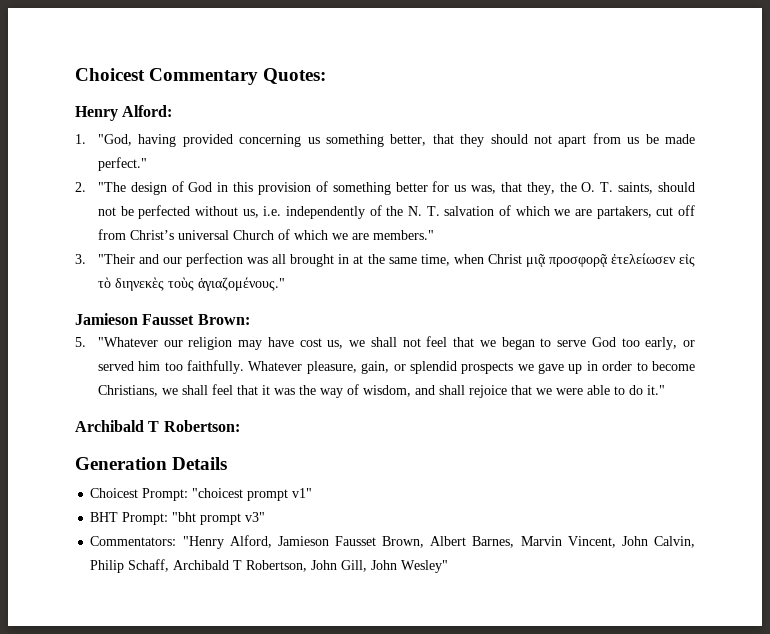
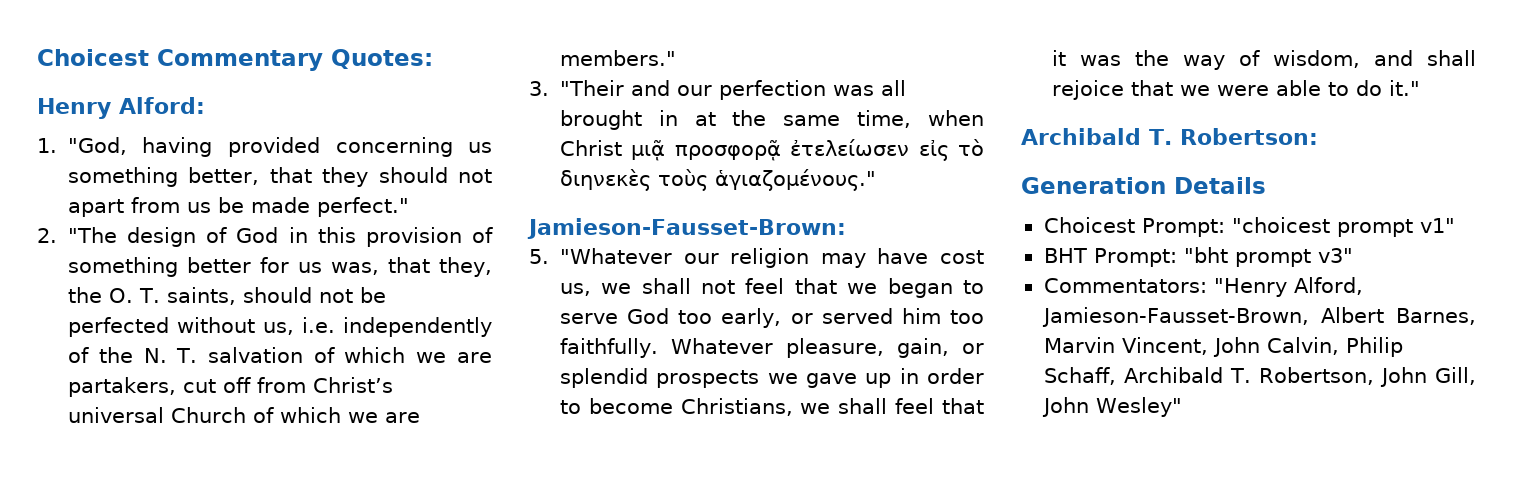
[75,313,250,325] Jamieson Fausset Brown: -> [527,218,846,239] Jamieson-Fausset-Brown:
[148,421,160,432] T -> [1149,129,1172,145] T.
[277,536,425,548] Jamieson Fausset Brown, -> [1041,307,1309,327] Jamieson-Fausset-Brown,
[233,560,243,570] T -> [1229,368,1251,383] T.

